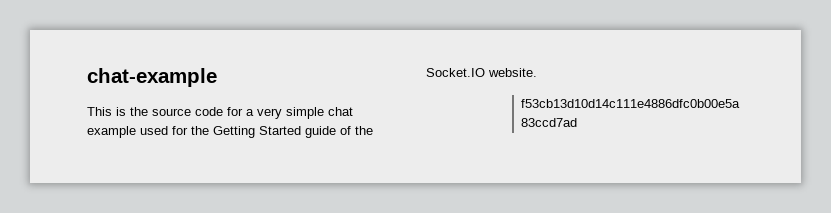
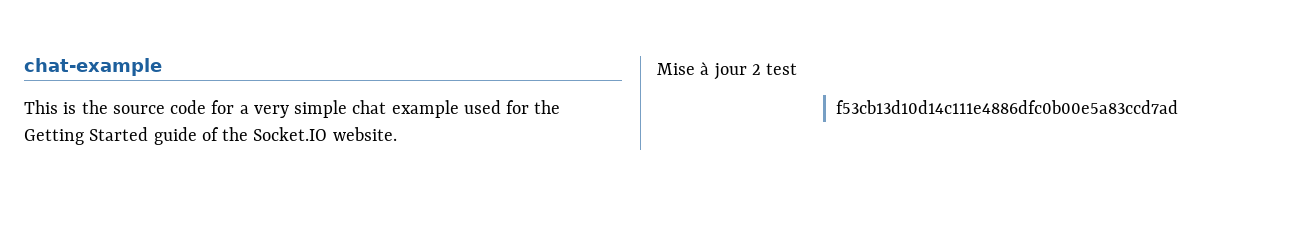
(537, 72) none -> [657,62,798,80] // Mise à jour 2 test

